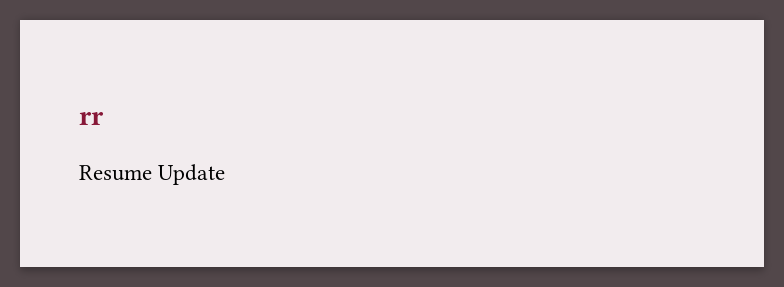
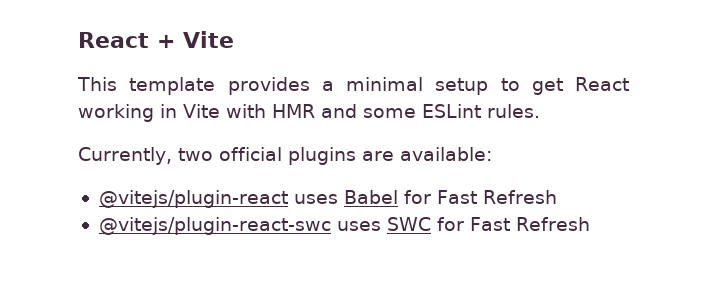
[79,112,104,125] [79,164,226,185] rr // Resume Update -> [78,31,234,48] [77,77,630,95] [78,104,540,122] [78,147,492,165] [98,190,557,208] [98,217,590,235] React + Vite // This template provides a minimal setup to get React working in Vite with HMR and some ESLint rules. // Currently, two official plugins are available: // @vitejs/plugin-react uses Babel for Fast Refresh // @vitejs/plugin-react-swc uses SWC for Fast Refresh

